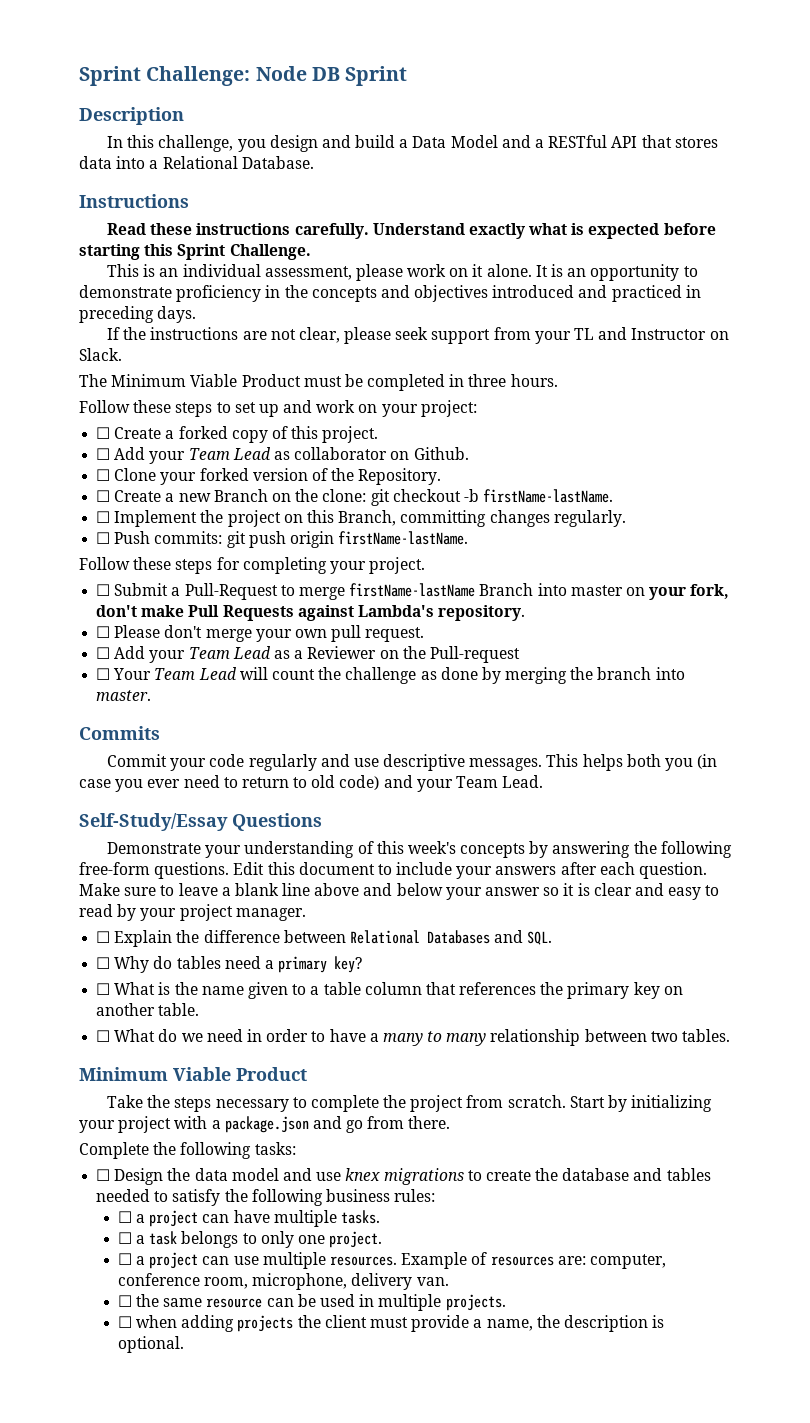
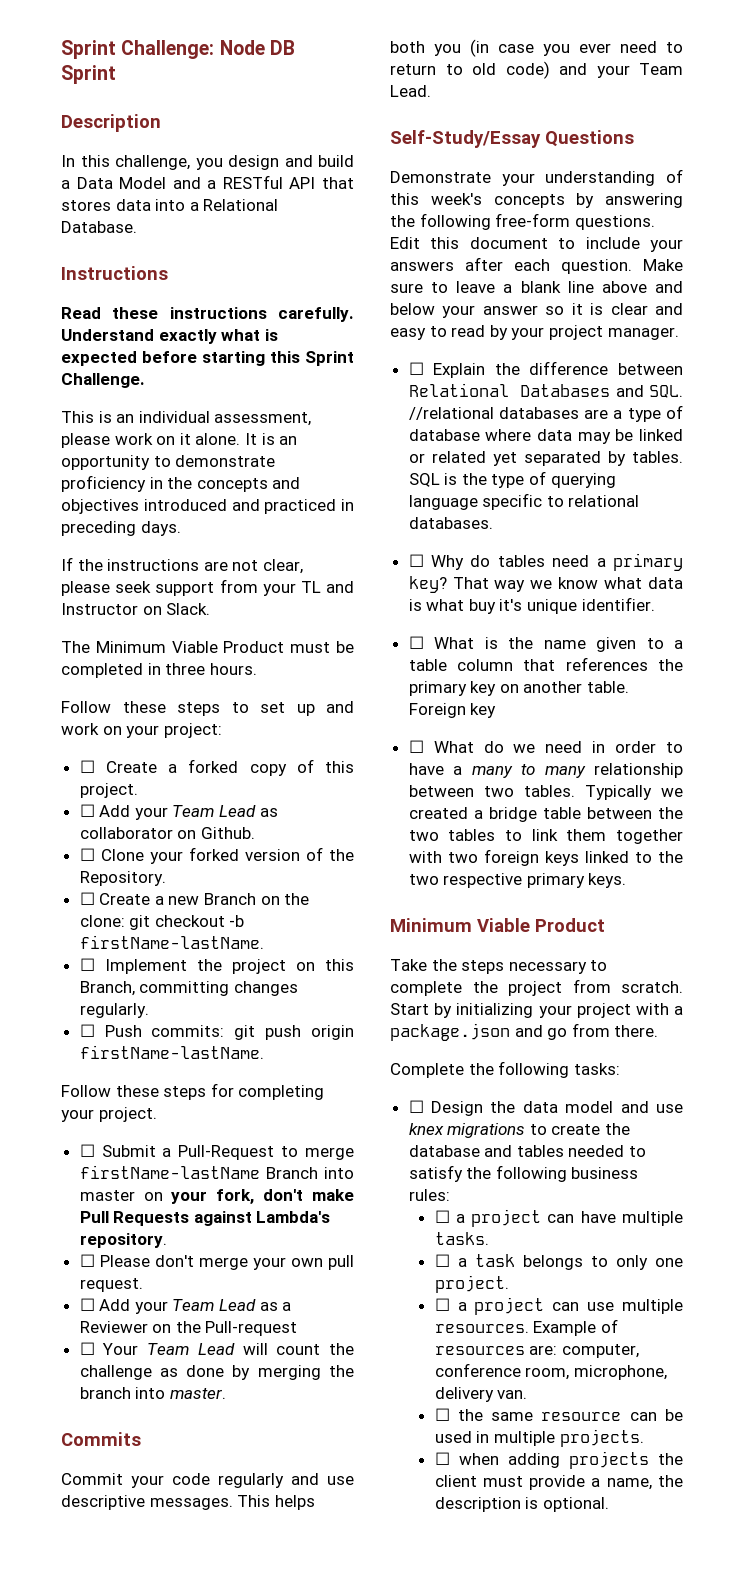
(553, 938) none -> [408,405,683,422] [408,429,683,444] [408,451,683,466] [408,471,616,488] [408,493,640,510] [408,517,493,529] //relational databases are a type of database where data may be linked or related yet separated by tables. SQL is the type of querying language specific to relational databases.
(363, 964) none -> [452,577,683,592] [408,597,655,614] That way we know what data is what buy it's unique identifier.
(200, 1009) none -> [408,703,497,718] Foreign key
(731, 1035) none -> [584,785,683,800] [408,807,683,822] [408,829,683,844] [408,849,683,866] [408,873,627,888] Typically we created a bridge table between the two tables to link them together with two foreign keys linked to the two respective primary keys.

